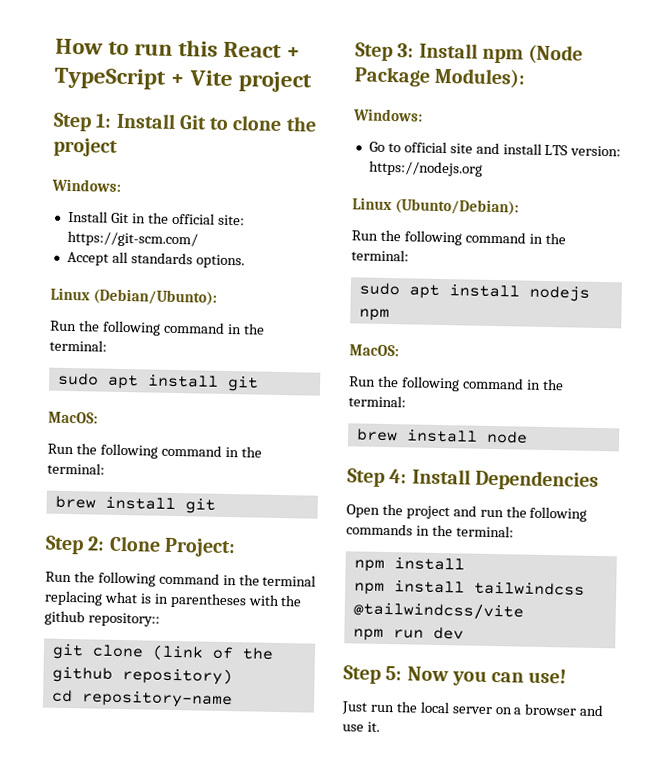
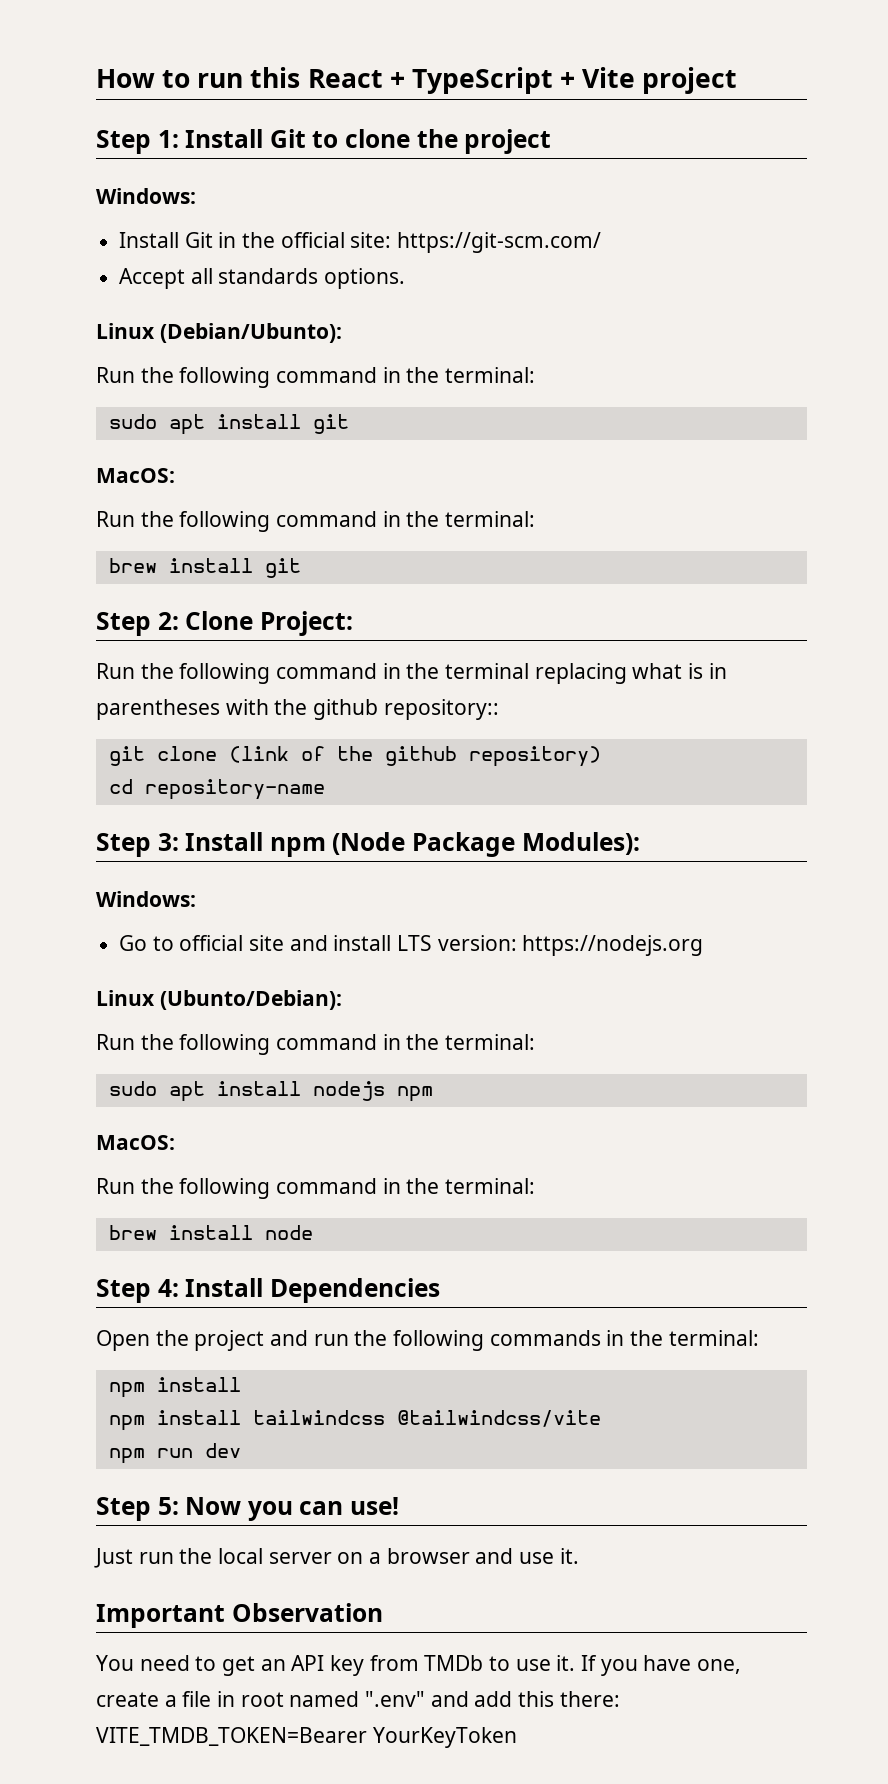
(380, 726) none -> [96,1603,383,1628] [96,1655,742,1676] [96,1691,620,1707] [96,1727,517,1748] // Important Observation // You need to get an API key from TMDb to use it. If you have one, create a file in root named ".env" and add this there: VITE_TMDB_TOKEN=Bearer YourKeyToken

